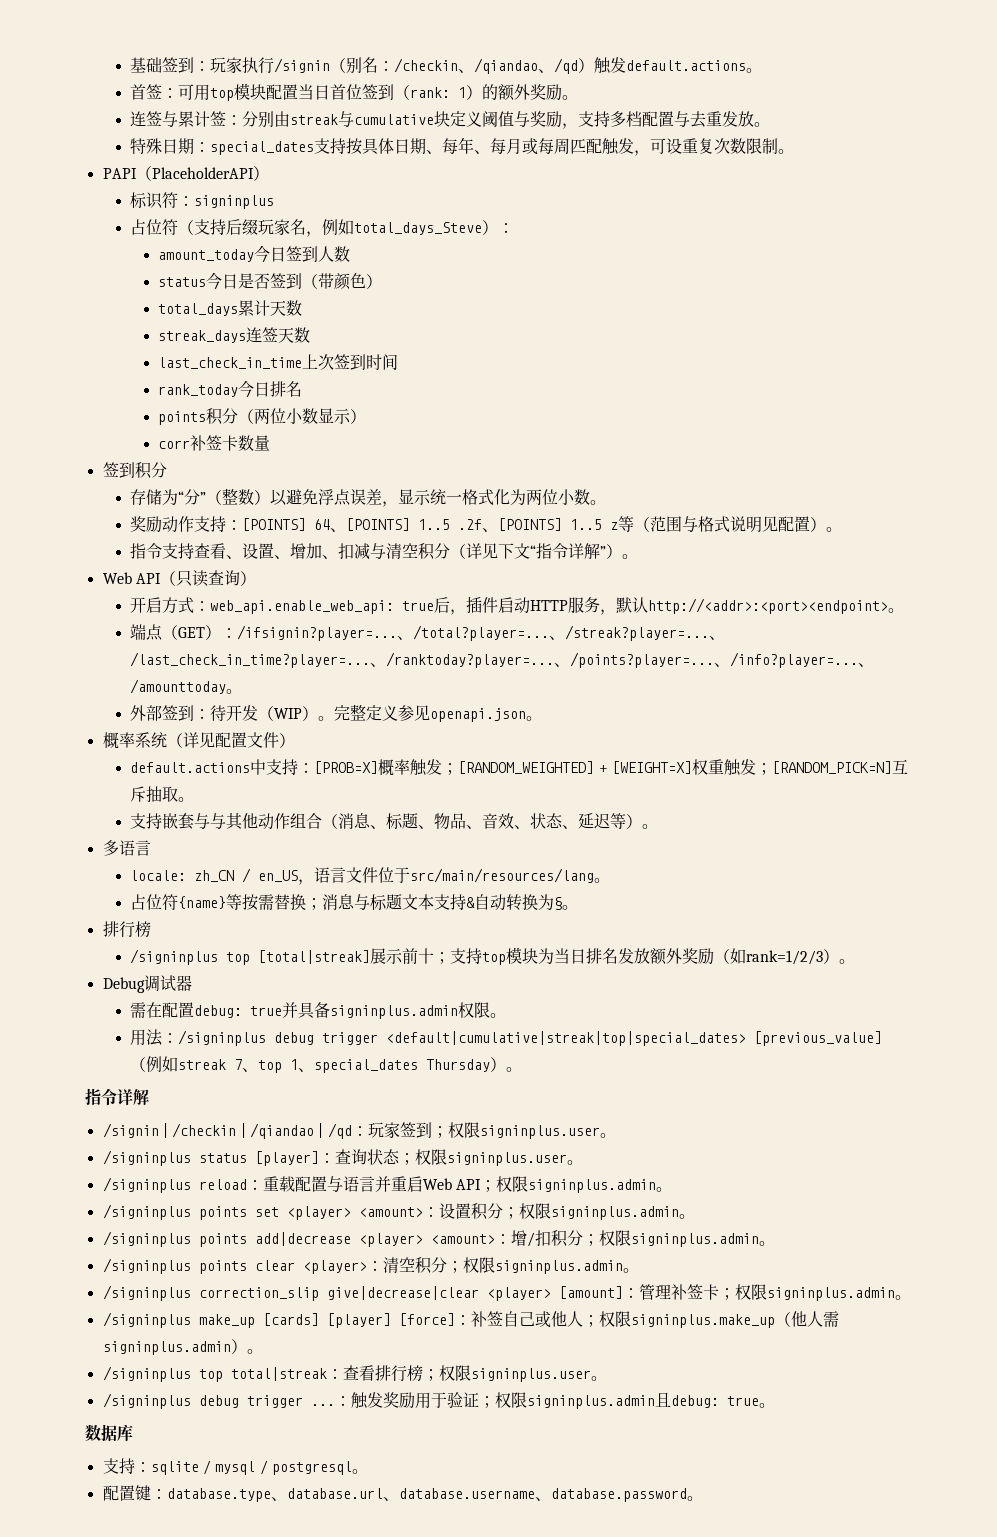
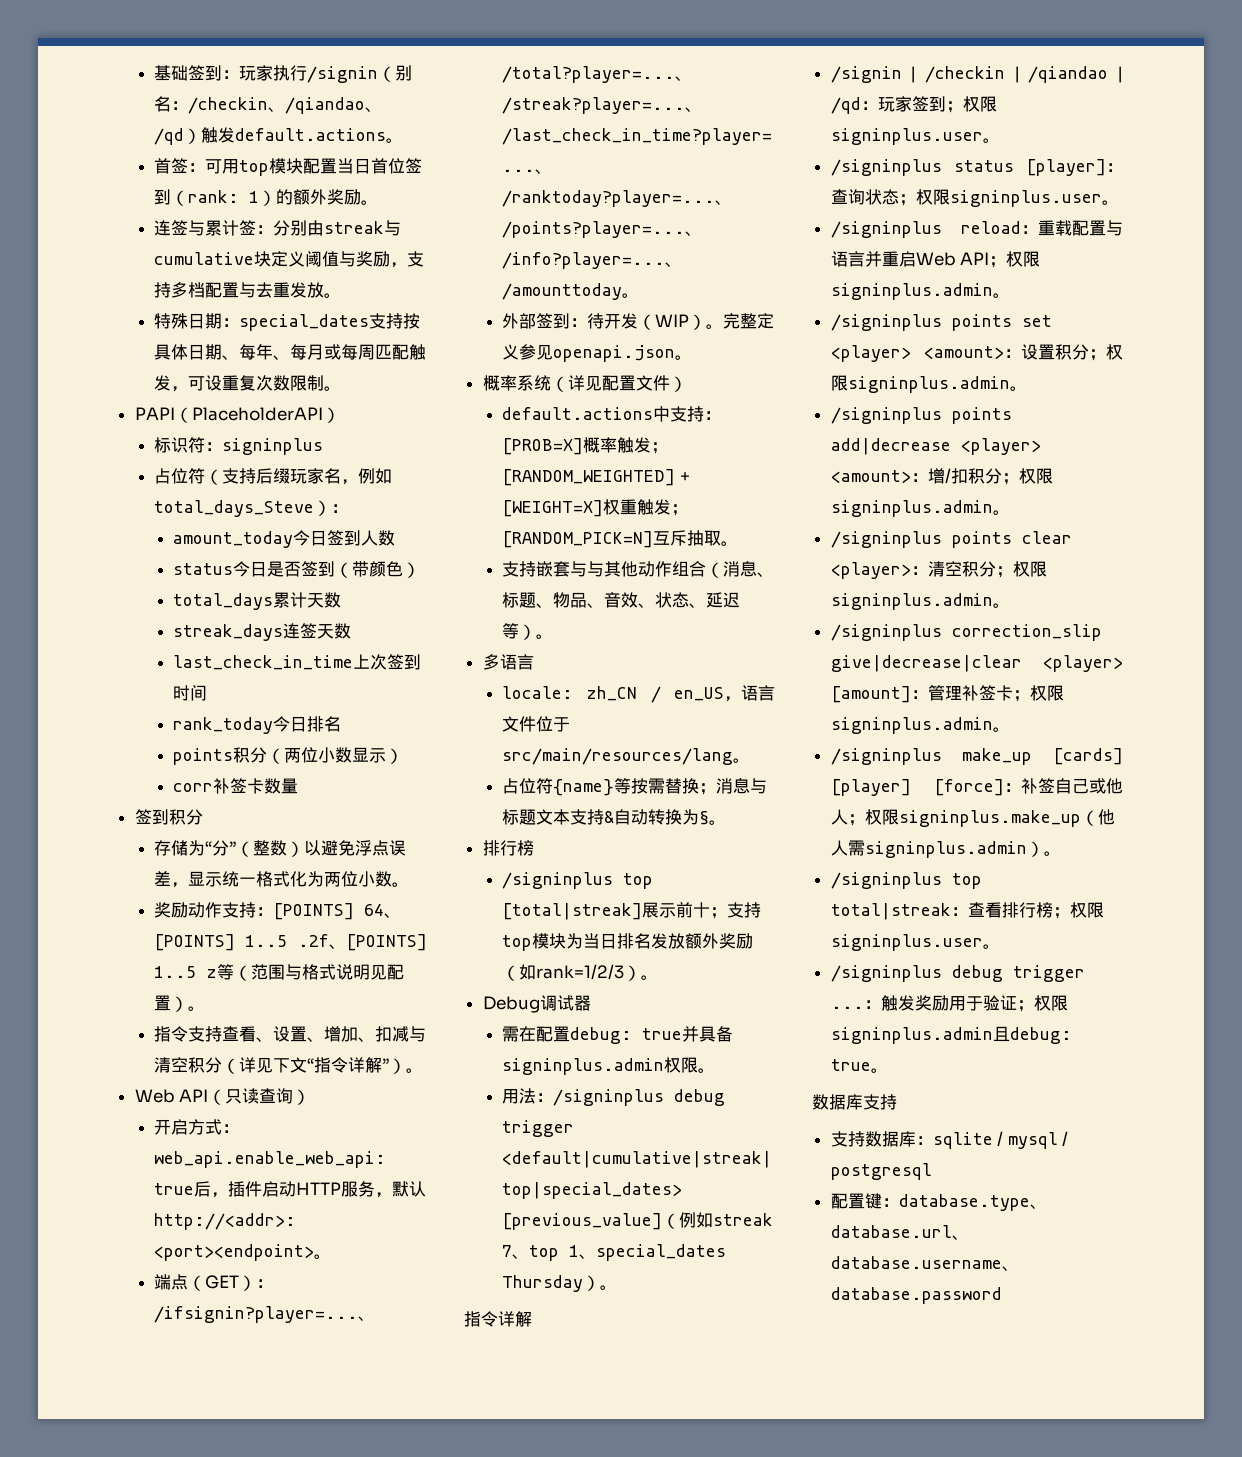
[102,1458,135,1474] // 支持 -> [863,1094,897,1110] [830,1131,916,1147] 支持 // 支持数据库
[351,1469,368,1474] 。 -> (932, 1171) none
[686,1496,703,1501] 。 -> (1002, 1295) none

